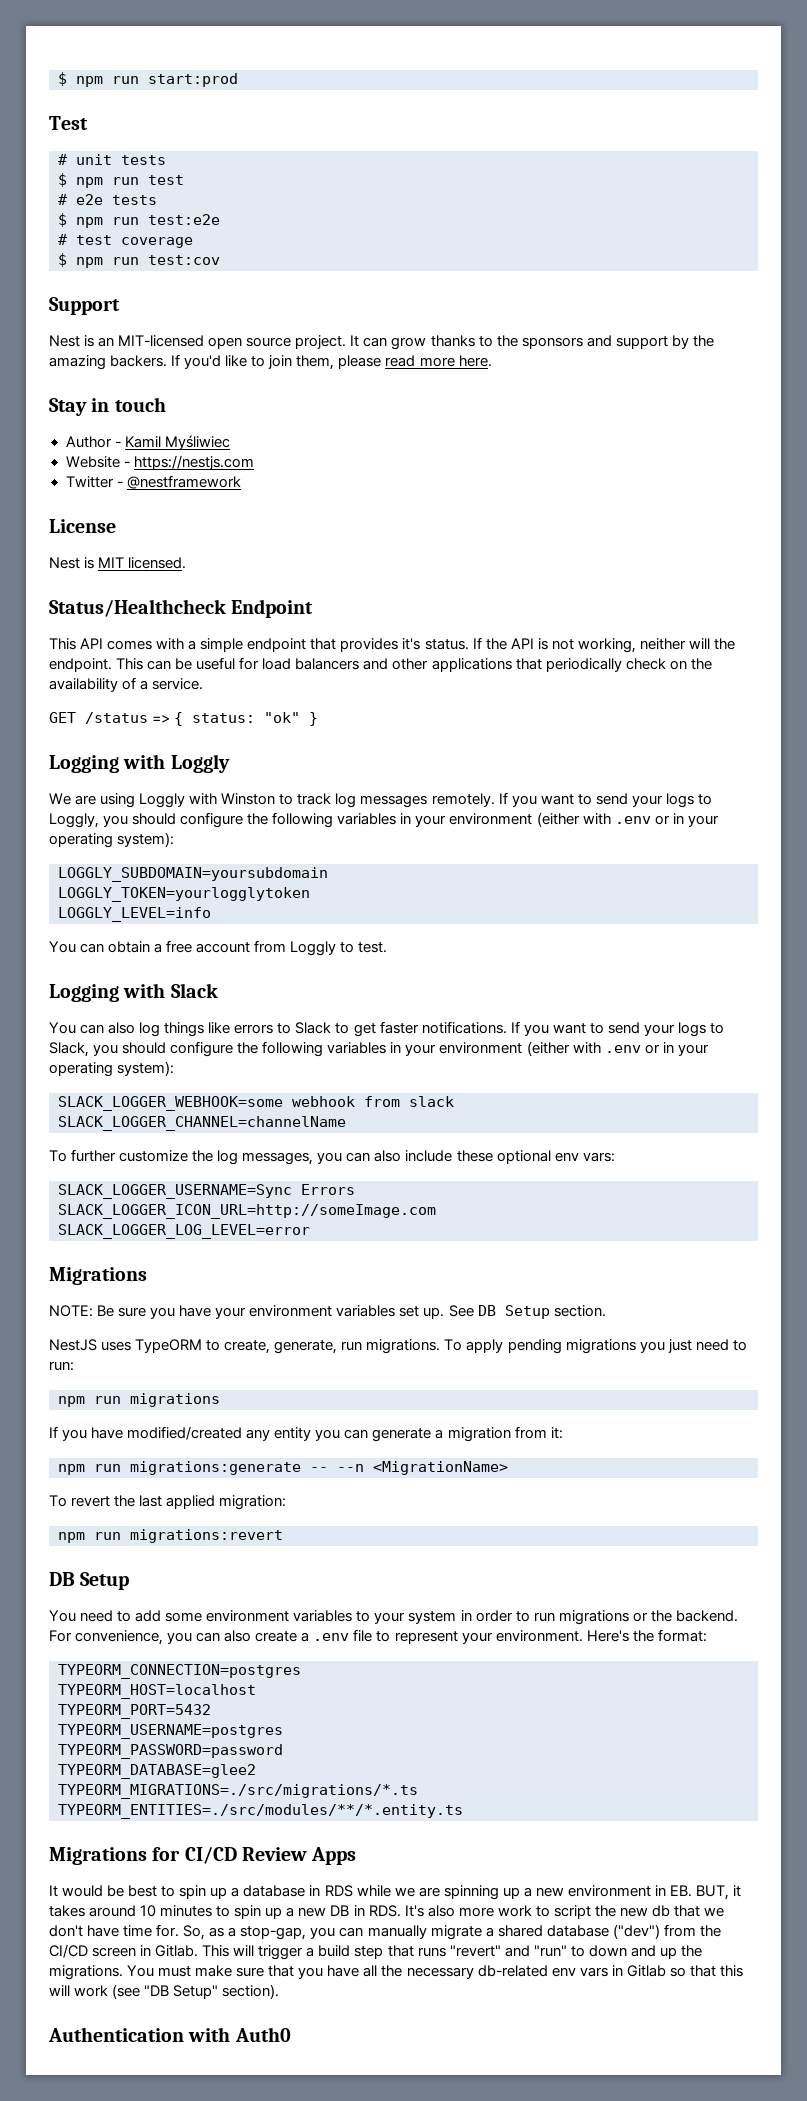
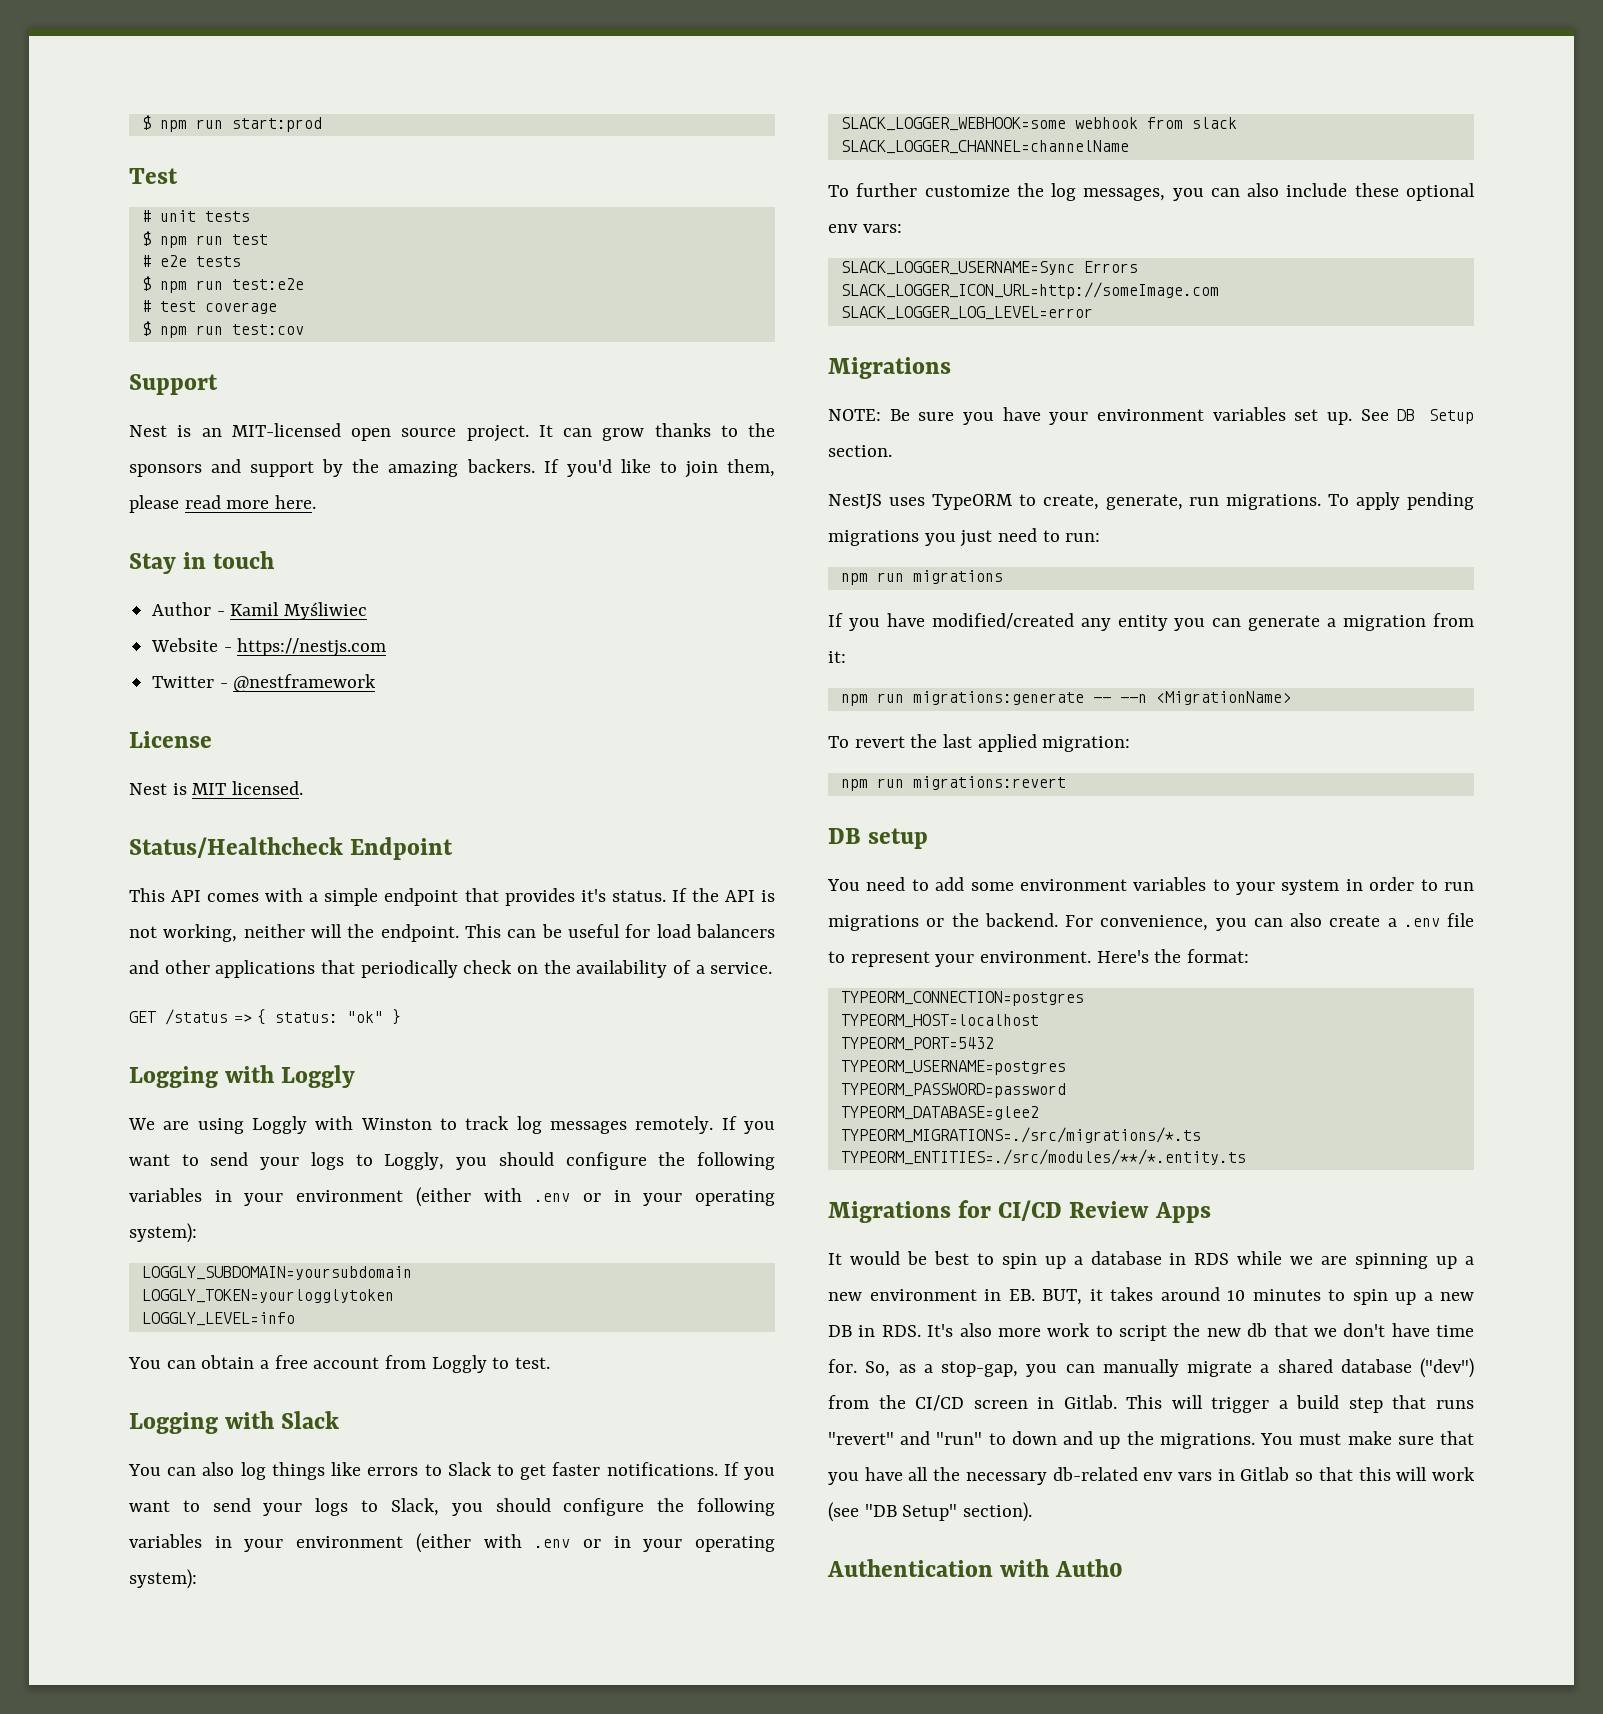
[80,1572,130,1590] Setup -> [868,828,929,849] setup

